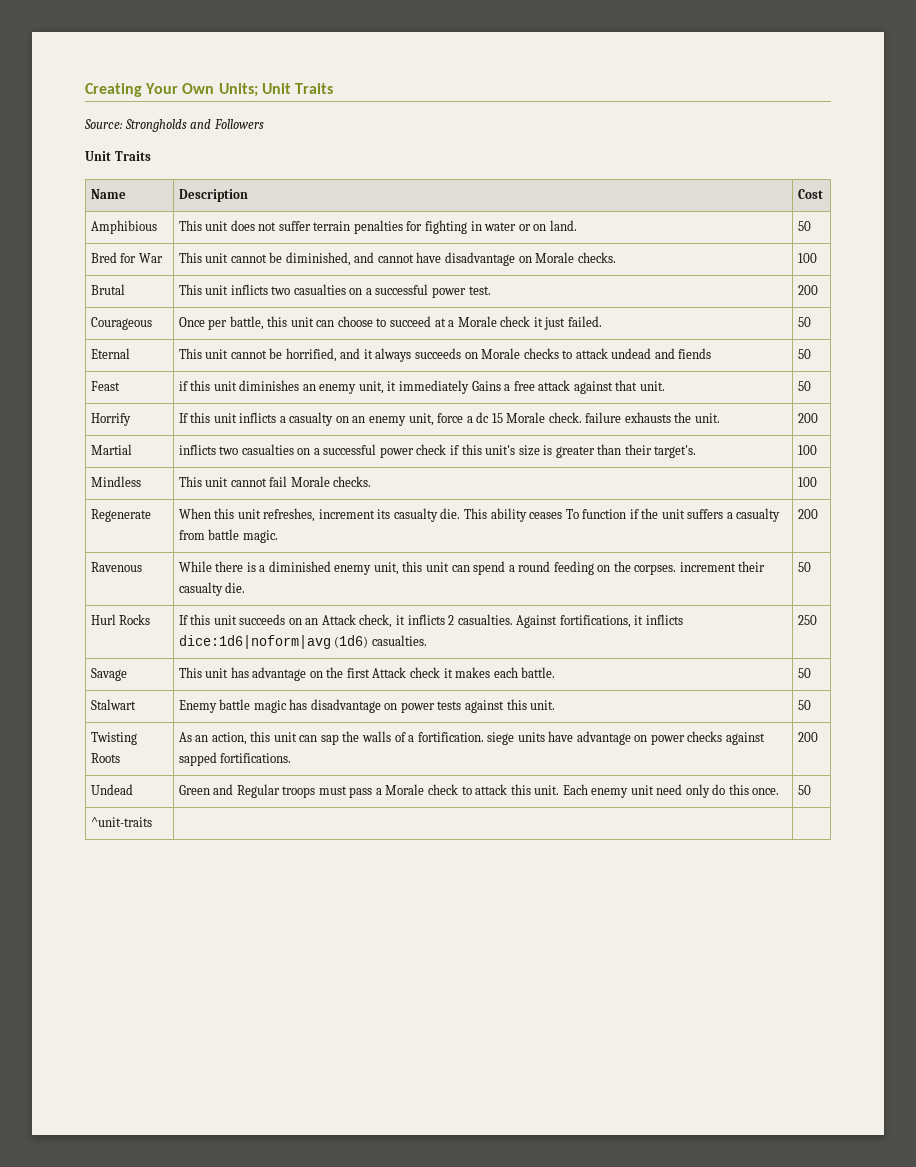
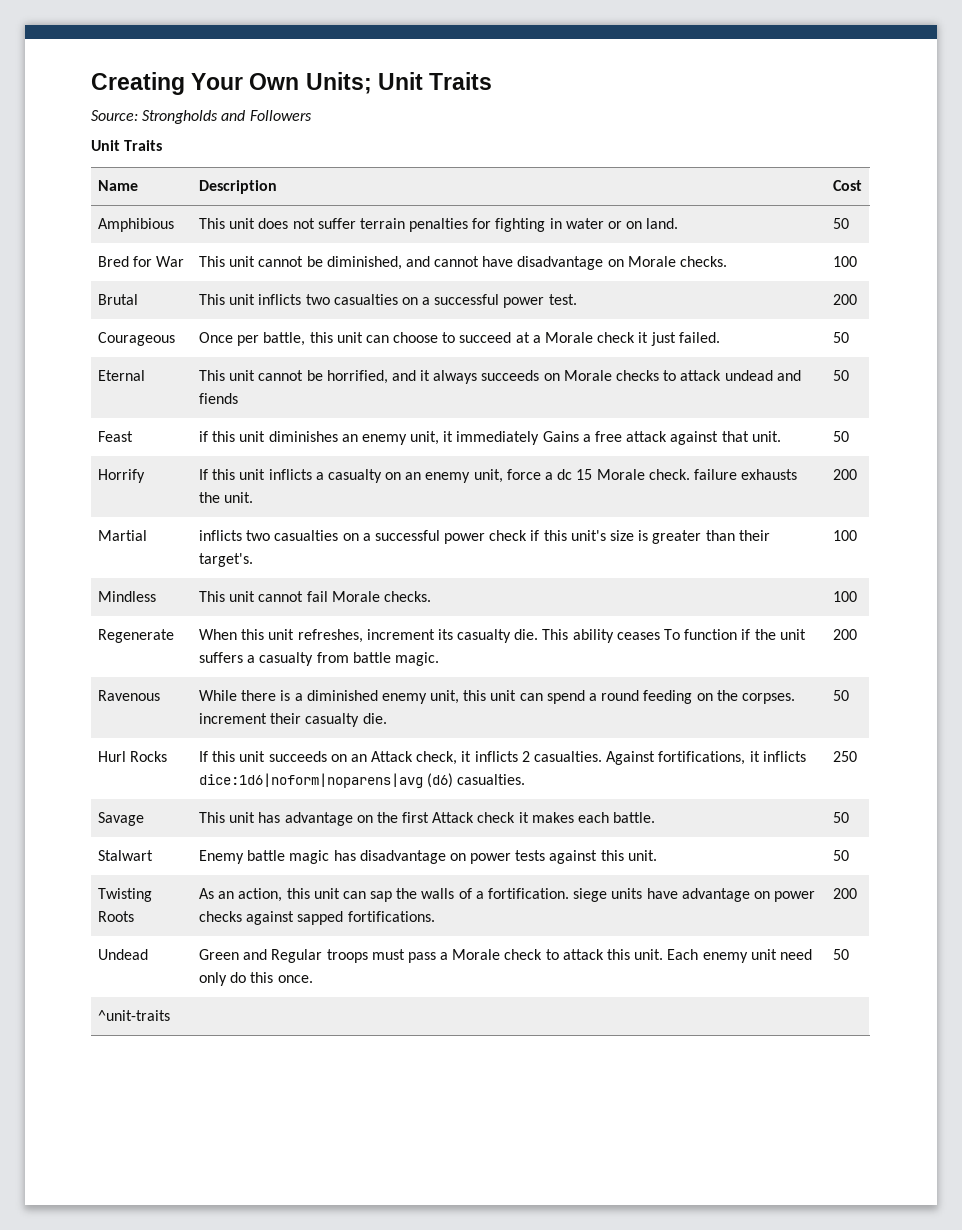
[178,635,369,649] dice:1d6|noform|avg (1d6) -> [198,773,454,788] dice:1d6|noform|noparens|avg (d6)

